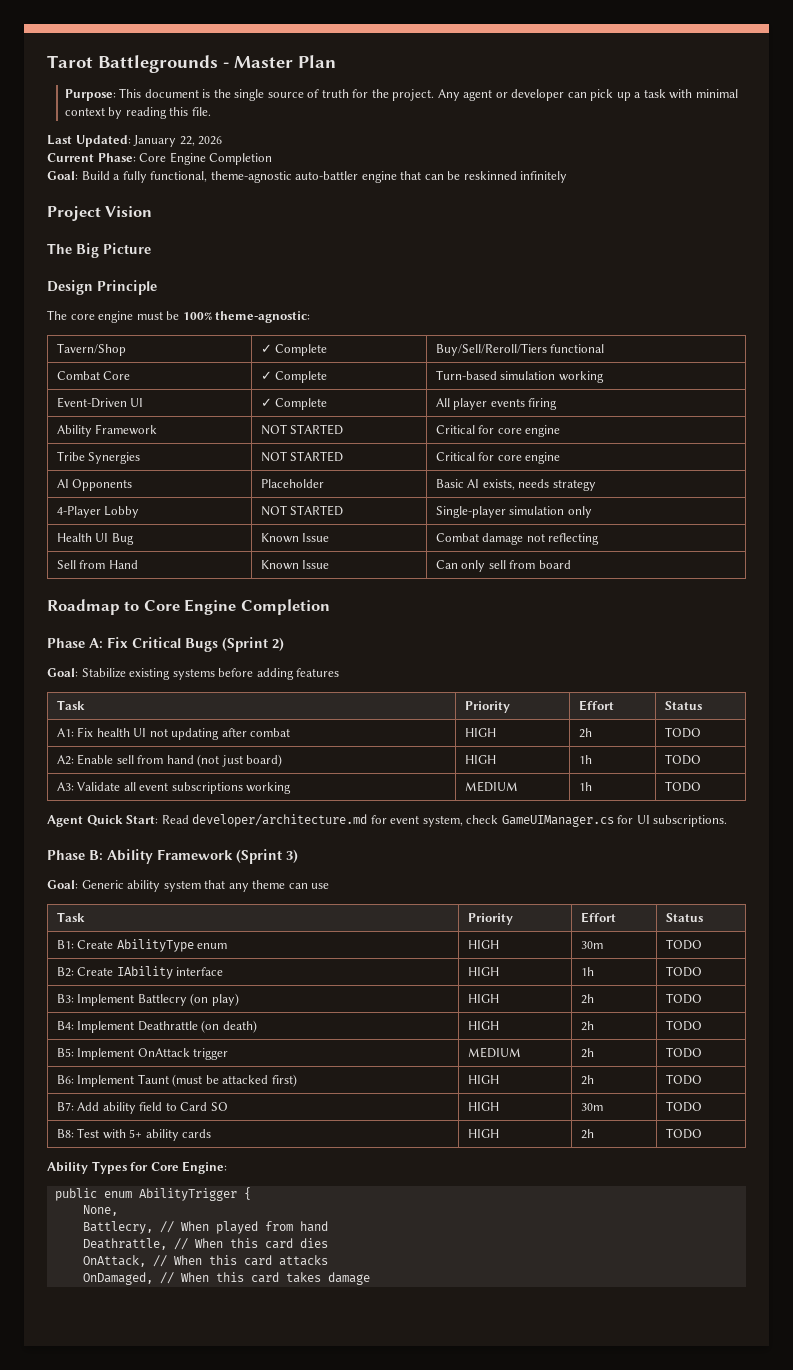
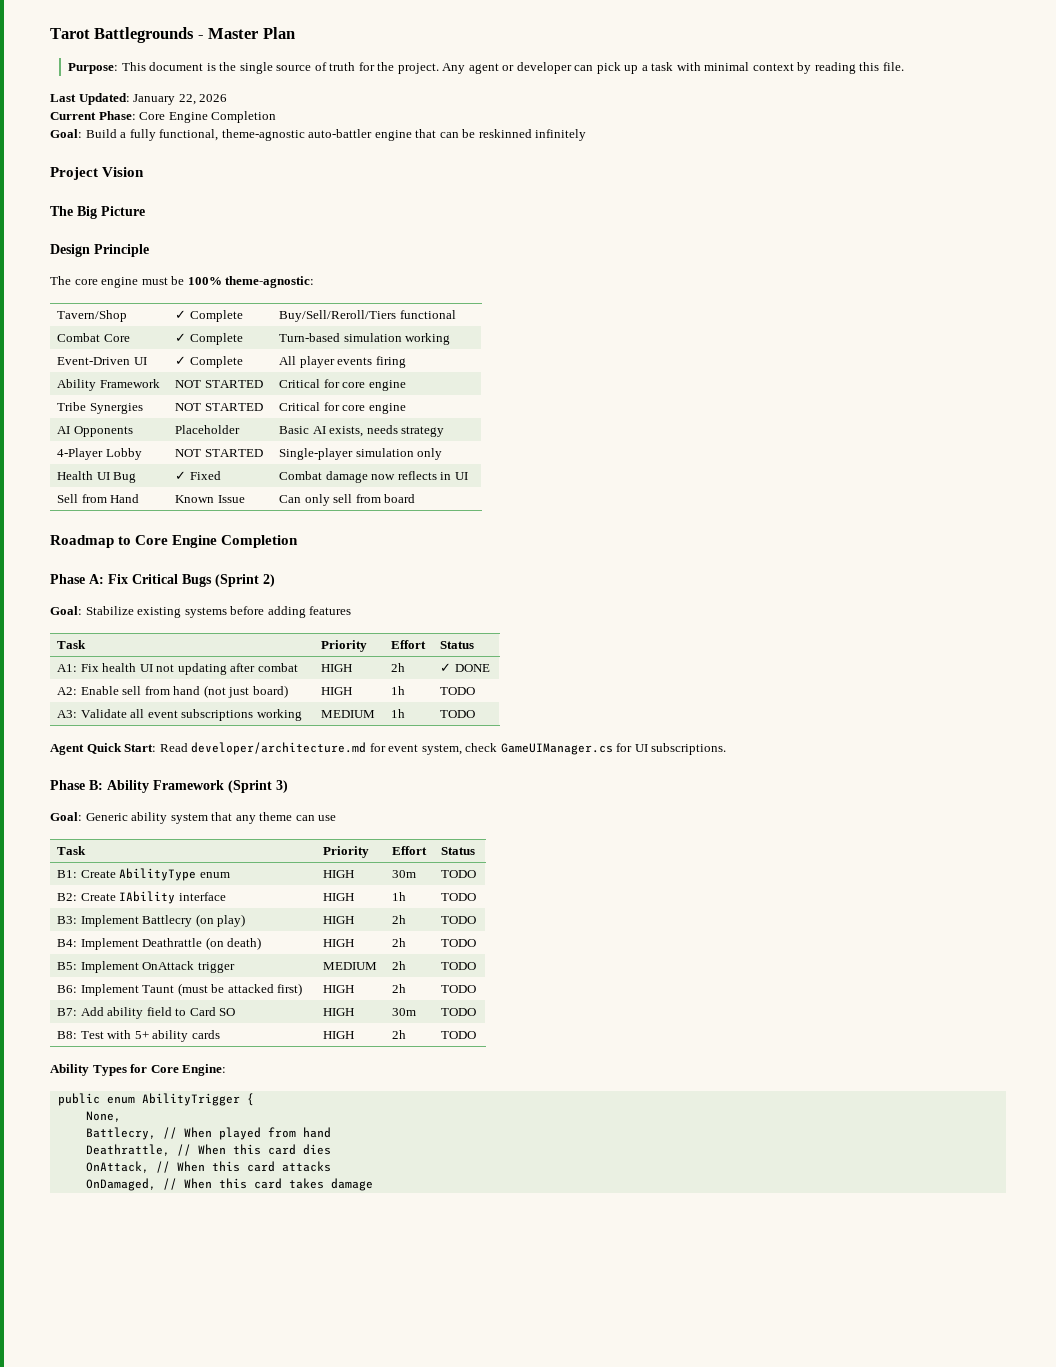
[260,533,330,543] Known Issue -> [175,471,221,480] ✓ Fixed
[526,533,600,545] not reflecting -> [371,471,468,480] now reflects in UI
[664,727,701,738] TODO -> [440,663,490,672] ✓ DONE

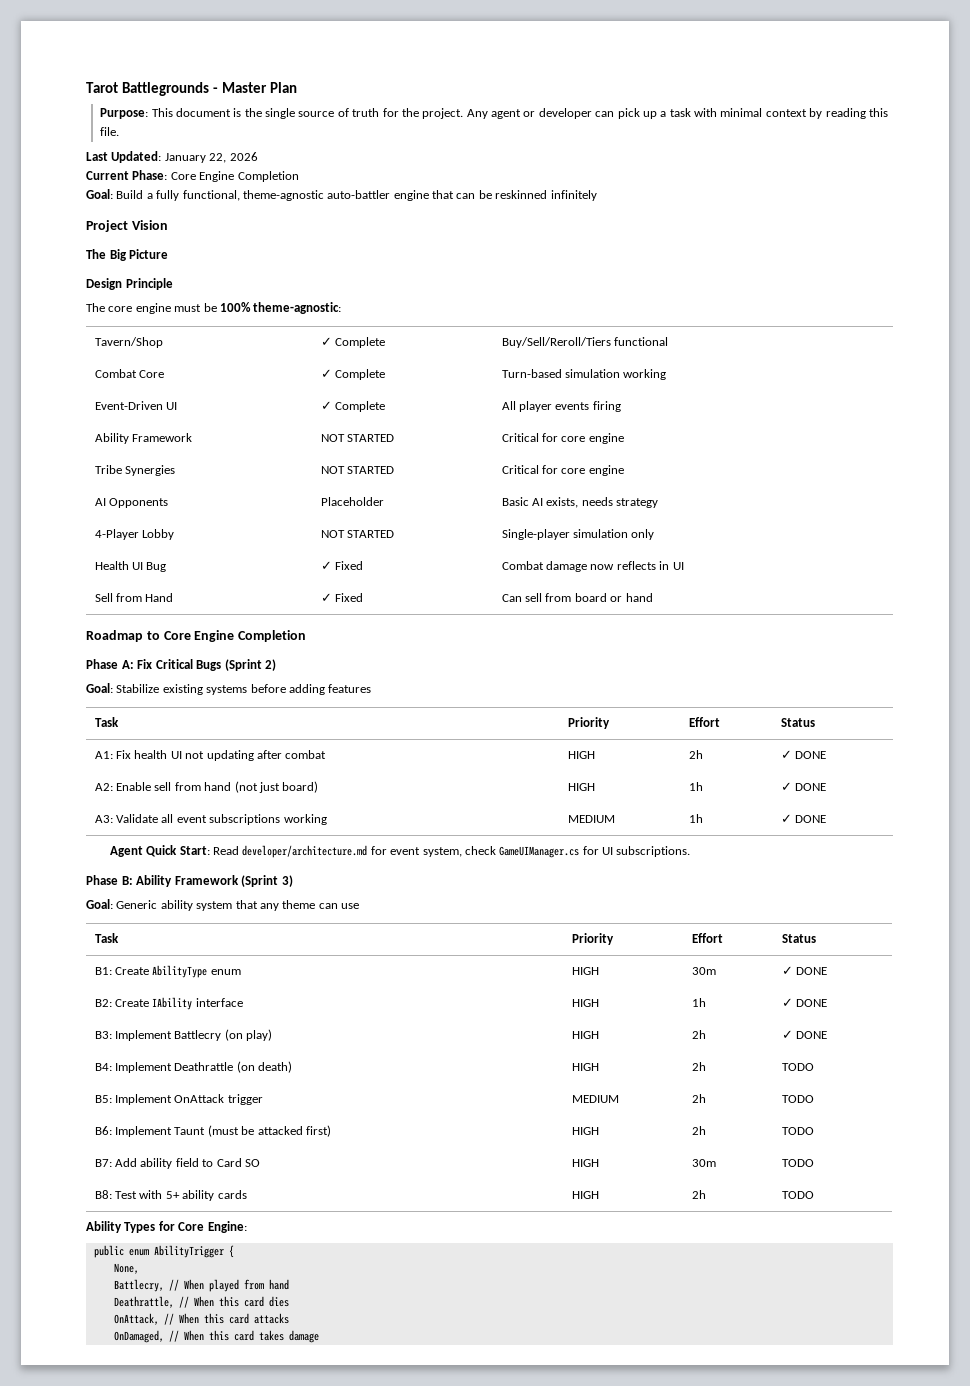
[175,495,245,503] Known Issue -> [320,593,364,602] ✓ Fixed
[304,494,330,506] only -> (522, 598) none
(416, 498) none -> [610,593,653,602] or hand
[440,687,476,695] TODO -> [780,782,827,791] ✓ DONE
[440,710,476,718] TODO -> [780,814,827,823] ✓ DONE
[441,870,477,878] TODO -> [781,966,828,975] ✓ DONE
[441,893,477,901] TODO -> [781,998,828,1007] ✓ DONE
[441,916,477,924] TODO -> [781,1030,828,1039] ✓ DONE

